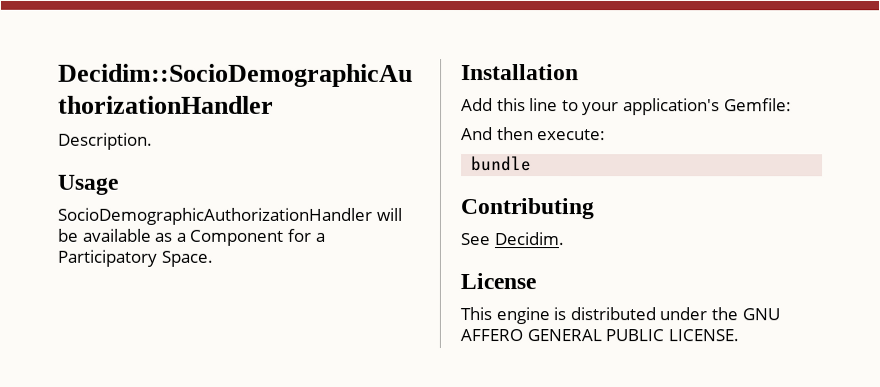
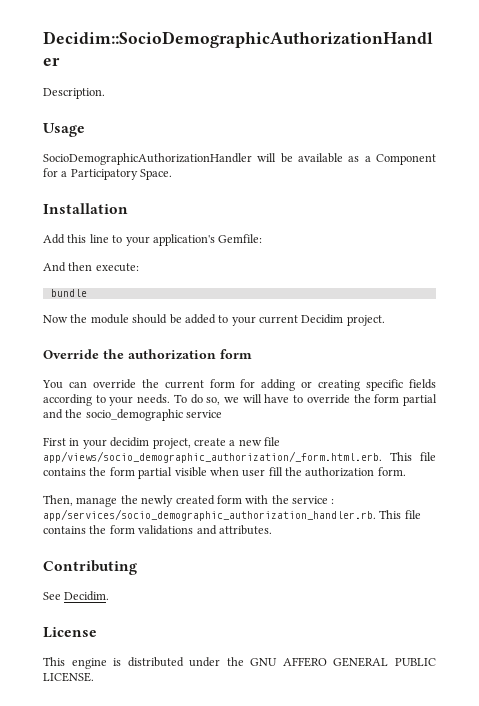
(533, 164) none -> [43,314,385,326] [43,349,252,360] [42,379,437,391] [43,394,438,406] [43,409,223,421] [43,437,280,449] [43,451,436,463] [43,467,406,479] [43,495,335,507] [43,509,421,521] [43,525,272,535] // Now the module should be added to your current Decidim project. // Override the authorization form // You can override the current form for adding or creating specific fields according to your needs. To do so, we will have to override the form partial and the socio_demographic service // First in your decidim project, create a new file app/views/socio_demographic_authorization/_form.html.erb. This file contains the form partial visible when user fill the authorization form. // Then, manage the newly created form with the service : app/services/socio_demographic_authorization_handler.rb. This file contains the form validations and attributes.

